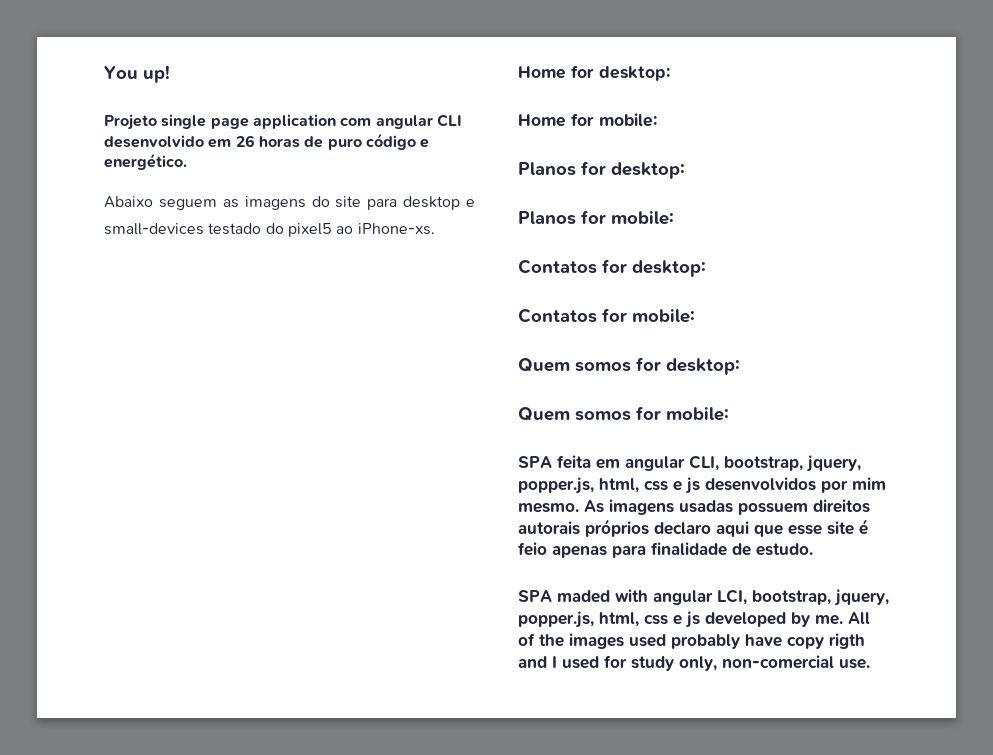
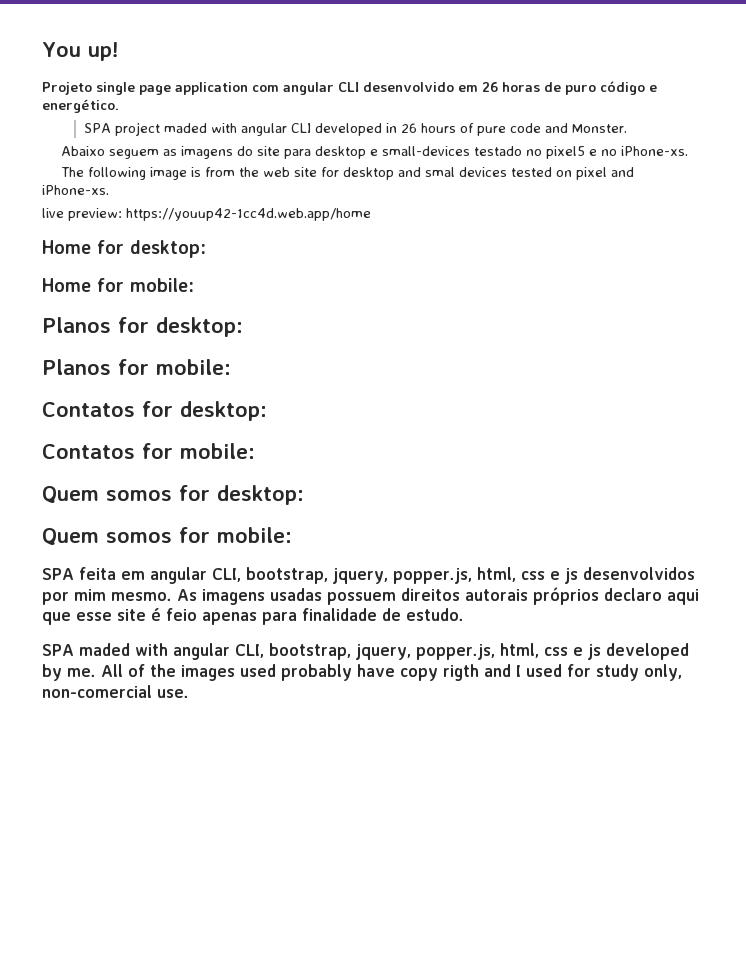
(187, 161) none -> [83,122,627,136] // SPA project maded with angular CLI developed in 26 hours of pure code and Monster.
[265,223,435,237] do pixel5 ao iPhone-xs. -> [526,146,689,159] [61,167,635,180] [42,185,109,195] [42,208,371,221] no pixel5 e no iPhone-xs. // The following image is from the web site for desktop and smal devices tested on pixel and iPhone-xs. // live preview: https://youup42-1cc4d.web.app/home
[717,589,747,605] LCI, -> [234,644,264,658] CLI,

